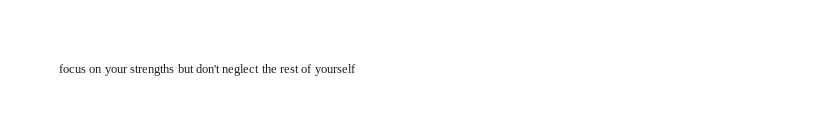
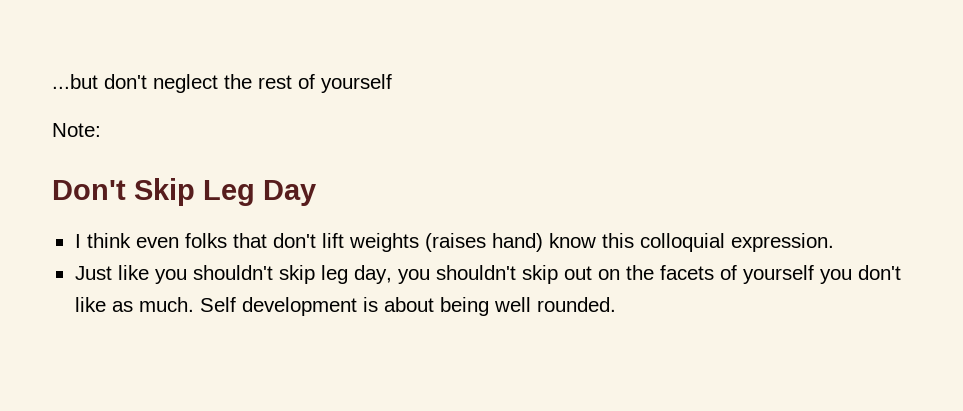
[59,64,194,76] focus on your strengths but -> [52,74,98,89] ...but
(356, 70) none -> [52,123,101,137] [52,178,316,206] [74,233,834,252] [74,265,901,284] [74,297,616,316] // Note: // Don't Skip Leg Day // I think even folks that don't lift weights (raises hand) know this colloquial expression. // Just like you shouldn't skip leg day, you shouldn't skip out on the facets of yourself you don't like as much. Self development is about being well rounded.

